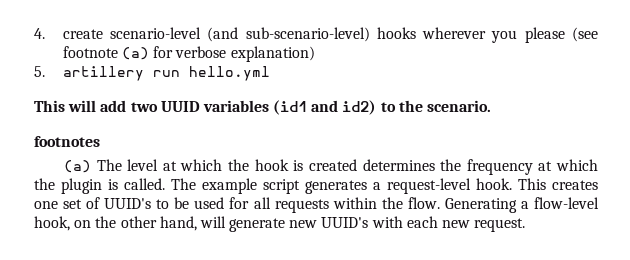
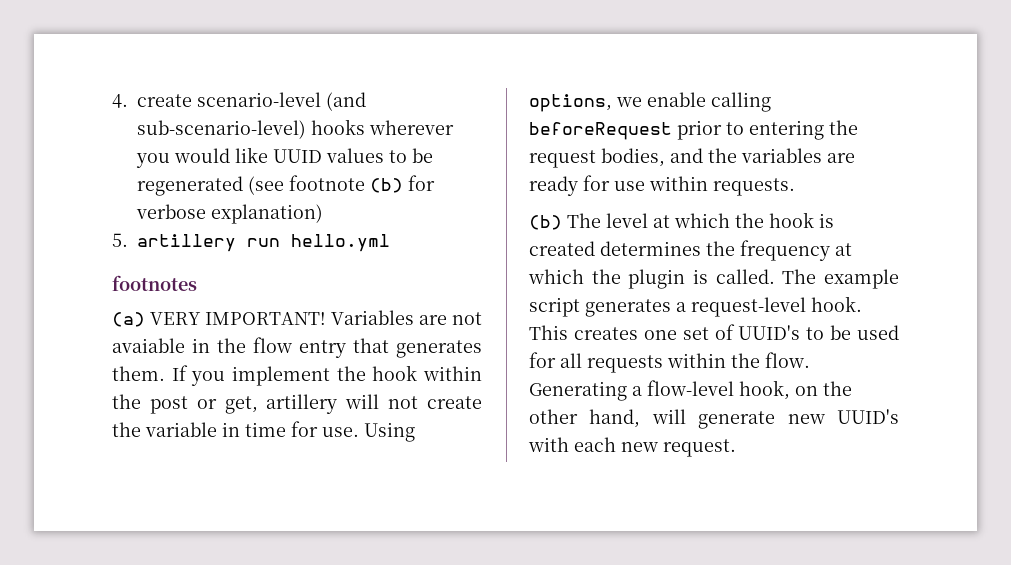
[524,27,565,43] please -> [174,147,433,163] [137,176,243,196] would like UUID values to be regenerated
[121,47,149,60] (a) -> [370,178,403,193] (b)
[34,100,492,115] [34,136,100,147] [64,160,92,173] This will add two UUID variables (id1 and id2) to the scenario. // footnotes // (a) -> [112,275,197,291] [112,310,482,327] [112,337,482,358] [112,365,482,386] [112,394,482,414] [112,421,415,442] [529,92,771,112] [529,120,858,140] [529,148,855,168] [529,175,795,196] [529,215,562,230] footnotes // (a) VERY IMPORTANT! Variables are not avaiable in the flow entry that generates them. If you implement the hook within the post or get, artillery will not create the variable in time for use. Using options, we enable calling beforeRequest prior to entering the request bodies, and the variables are ready for use within requests. // (b)

